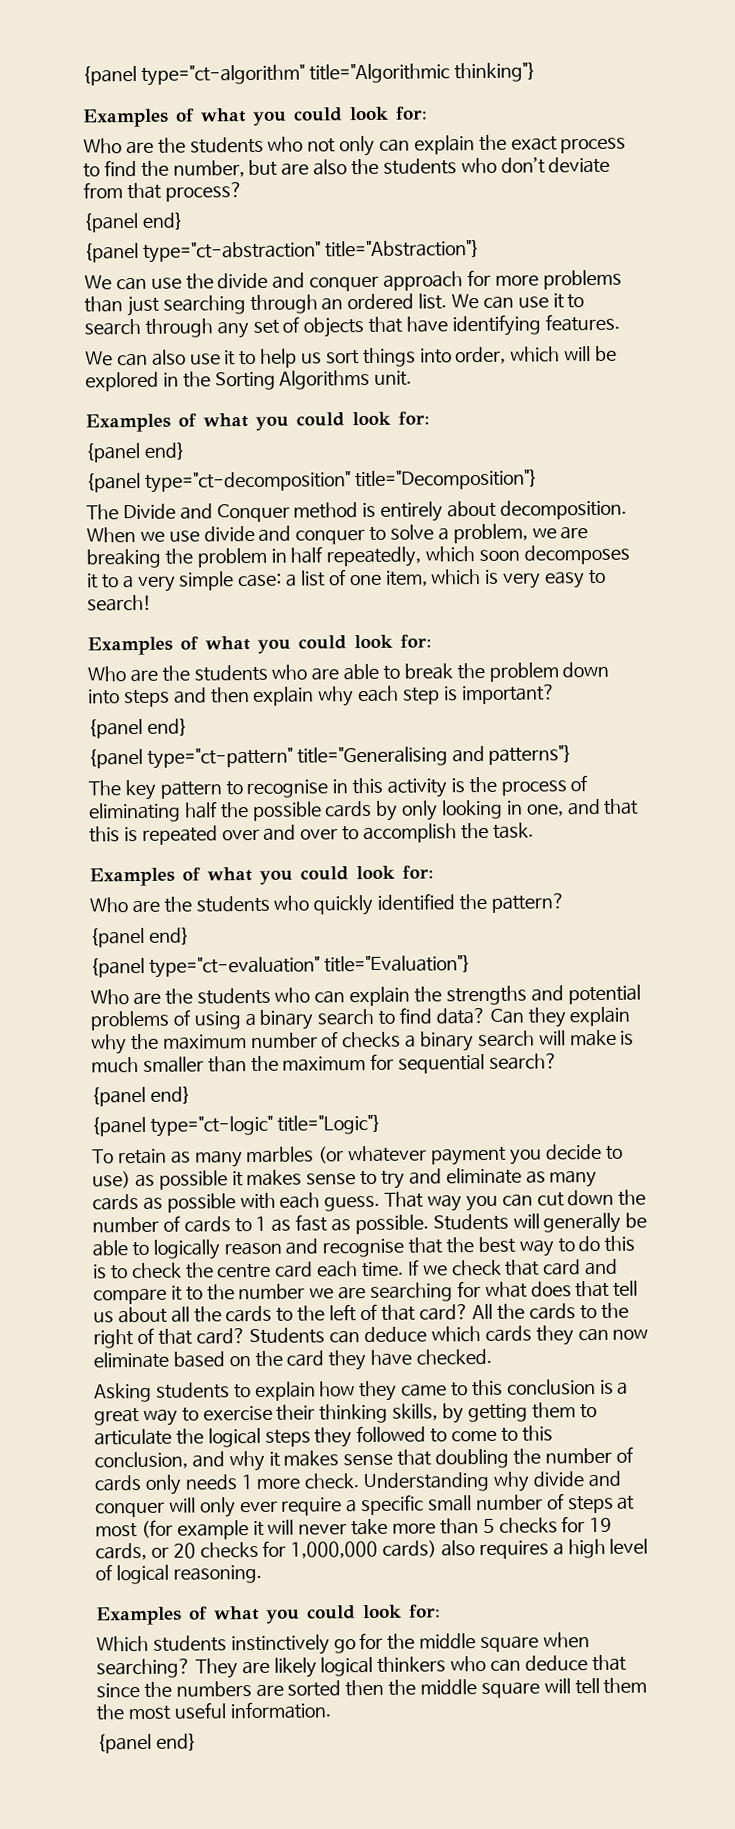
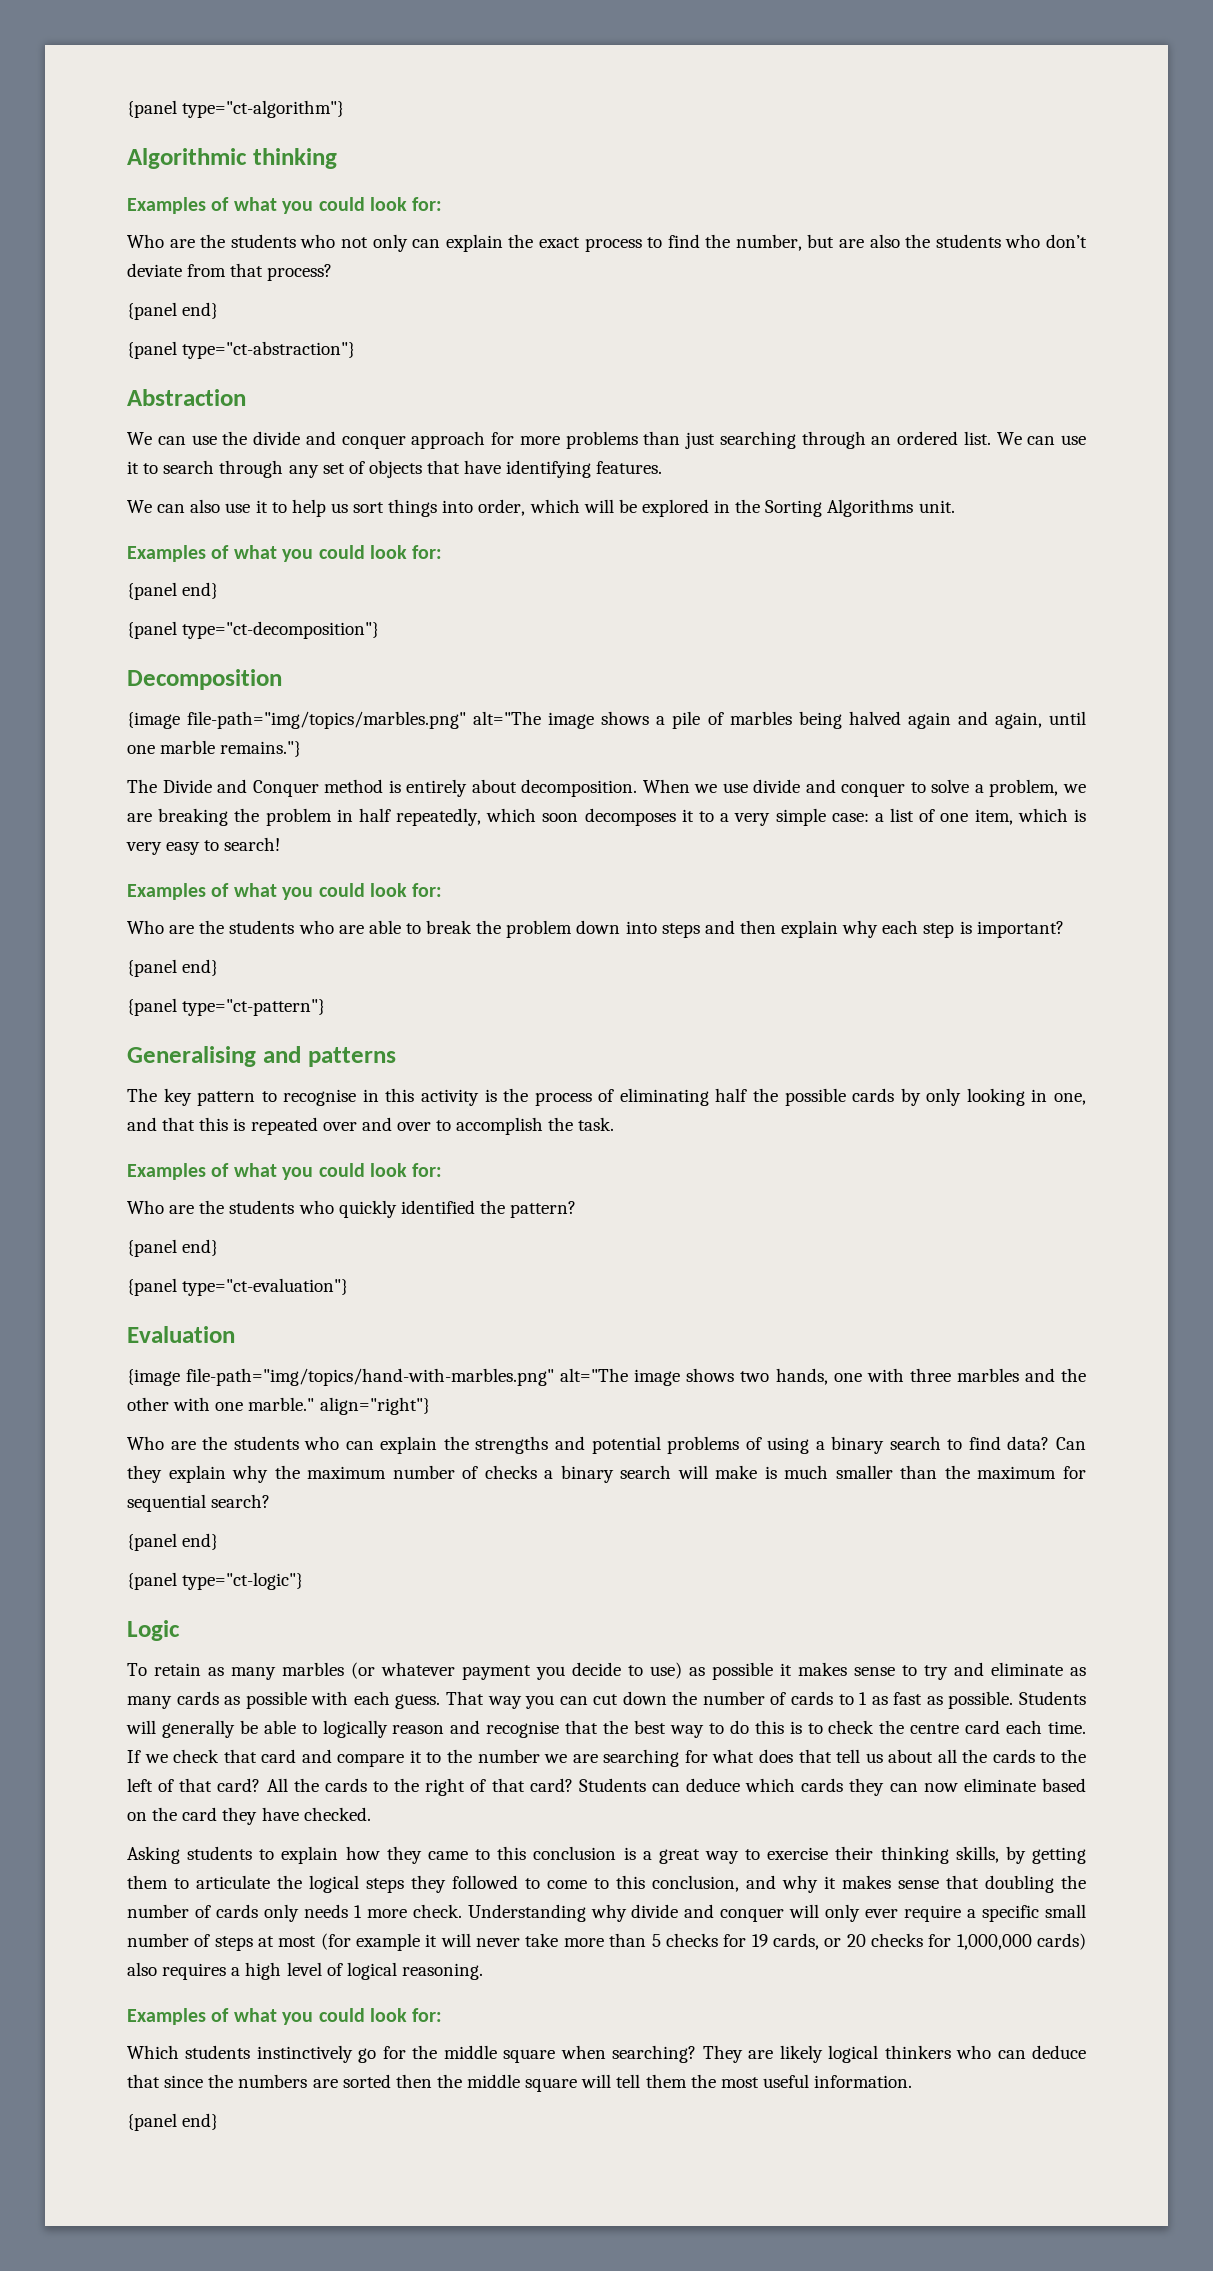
[82,62,536,86] {panel type="ct-algorithm" title="Algorithmic thinking"} -> [127,100,345,118] [127,148,337,169] {panel type="ct-algorithm"} // Algorithmic thinking
[142,240,480,263] type="ct-abstraction" title="Abstraction"} -> [182,341,356,359] [127,389,246,406] type="ct-abstraction"} // Abstraction
[144,469,538,493] type="ct-decomposition" title="Decomposition"} -> [182,621,380,639] [127,669,282,690] [127,711,1086,729] [127,740,302,757] type="ct-decomposition"} // Decomposition // {image file-path="img/topics/marbles.png" alt="The image shows a pile of marbles being halved again and again, until one marble remains."}
[146,745,573,769] type="ct-pattern" title="Generalising and patterns"} -> [182,999,326,1016] [127,1046,396,1067] type="ct-pattern"} // Generalising and patterns
[148,955,471,978] type="ct-evaluation" title="Evaluation"} -> [182,1278,349,1296] [127,1326,235,1343] [127,1368,1087,1386] [127,1397,430,1415] type="ct-evaluation"} // Evaluation // {image file-path="img/topics/hand-with-marbles.png" alt="The image shows two hands, one with three marbles and the other with one marble." align="right"}
[149,1114,381,1137] type="ct-logic" title="Logic"} -> [182,1572,304,1590] [127,1620,180,1641] type="ct-logic"} // Logic

